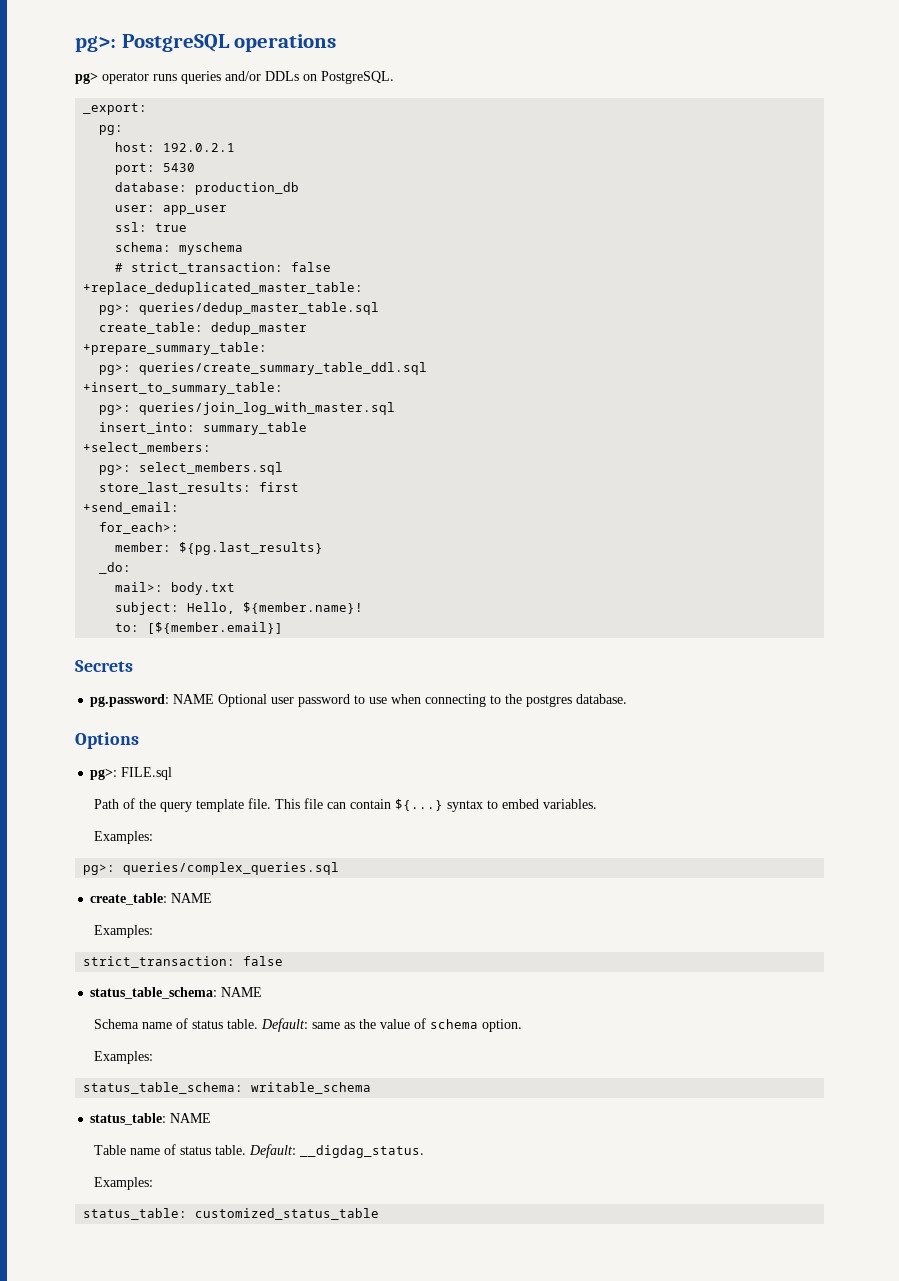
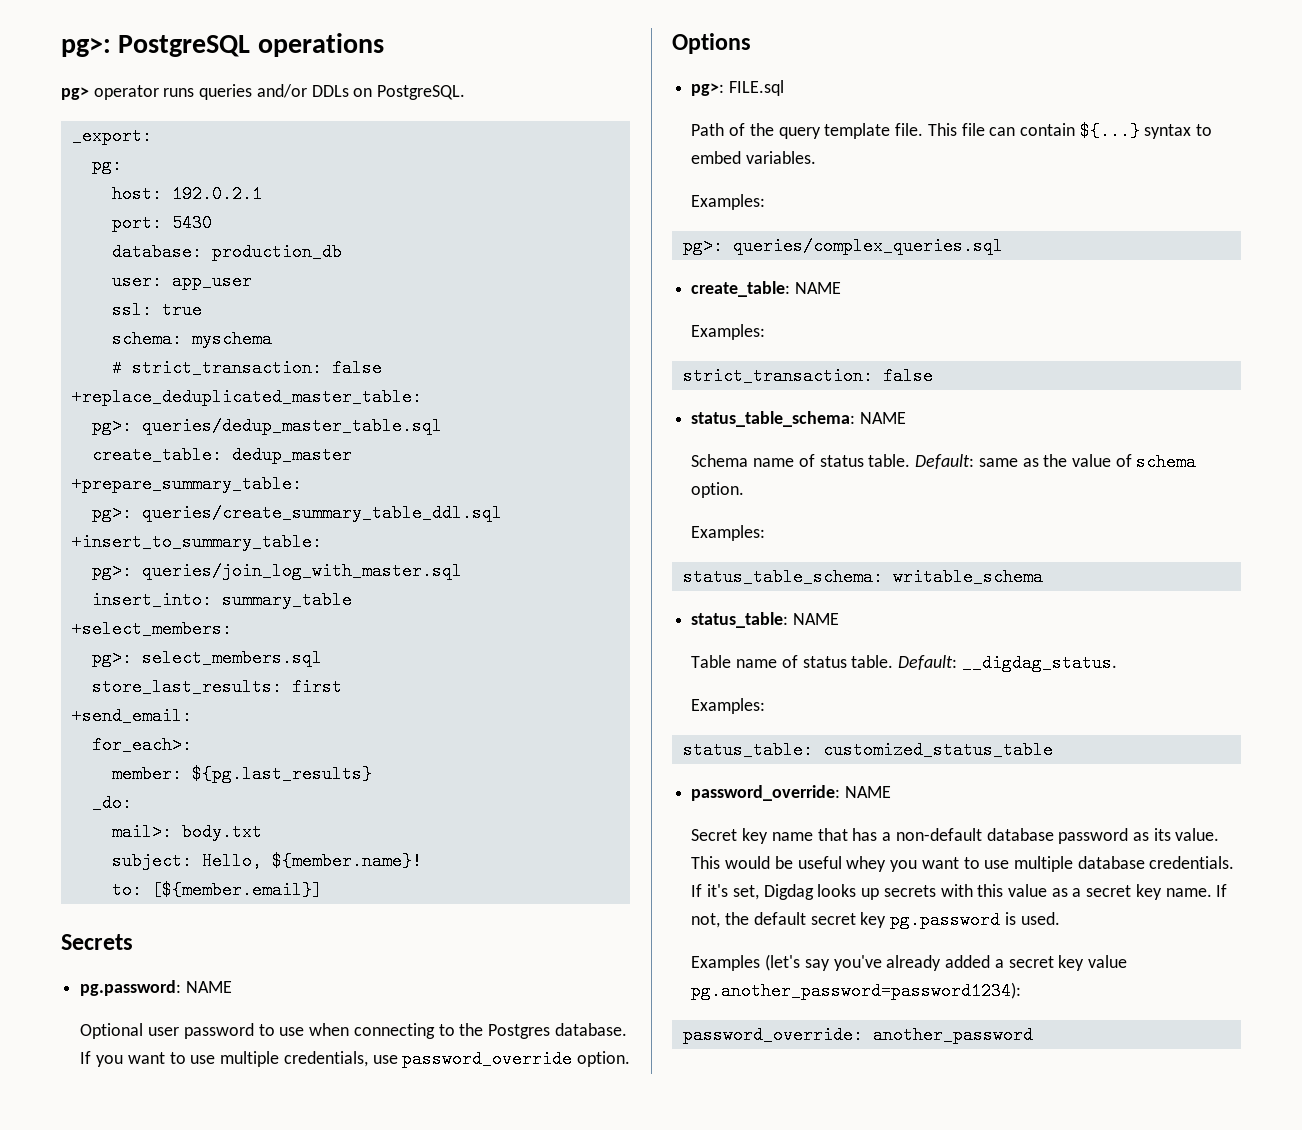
(215, 699) none -> (232, 987) //
[526,695,573,707] postgres -> [487,1024,550,1039] Postgres
(628, 699) none -> [80,1050,630,1068] If you want to use multiple credentials, use password_override option.
(380, 1214) none -> [691,785,891,801] [691,828,1220,844] [691,856,1235,872] [691,884,1228,900] [691,911,1060,929] [691,954,1127,971] [691,982,1022,1000] [682,1026,1033,1044] // password_override: NAME // Secret key name that has a non-default database password as its value. This would be useful whey you want to use multiple database credentials. If it's set, Digdag looks up secrets with this value as a secret key name. If not, the default secret key pg.password is used. // Examples (let's say you've already added a secret key value pg.another_password=password1234): // password_override: another_password

